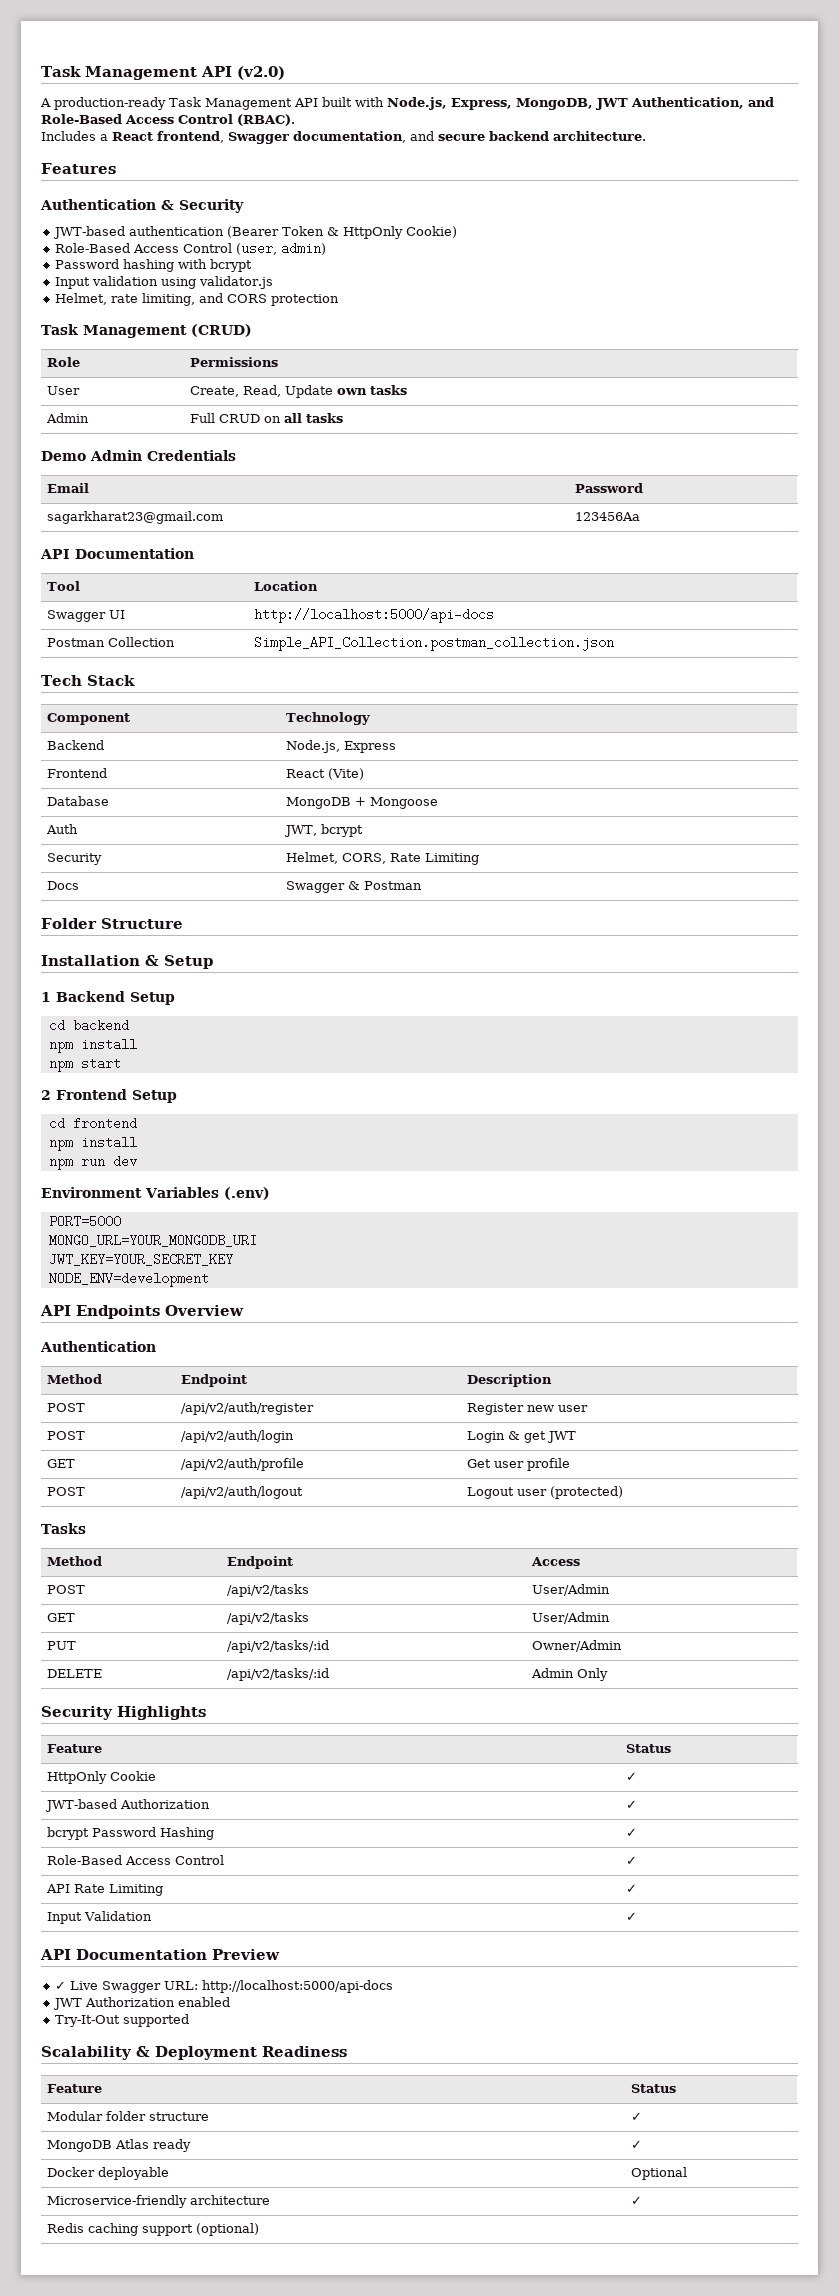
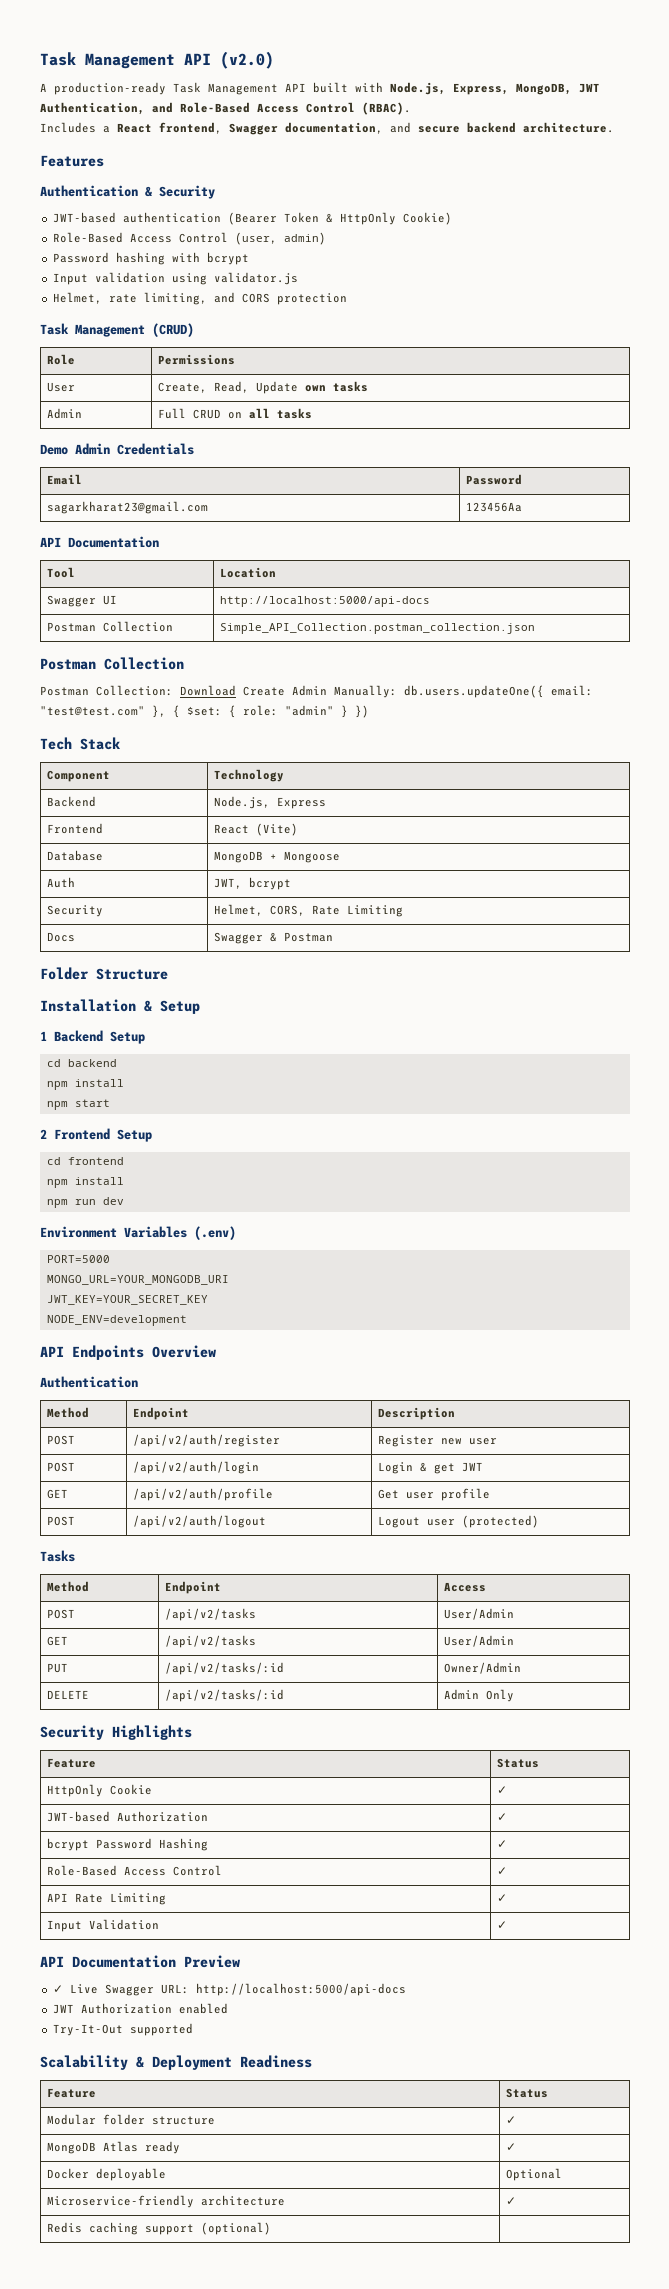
(615, 643) none -> [40,657,184,670] [40,685,593,698] [40,705,369,718] // Postman Collection // Postman Collection: Download Create Admin Manually: db.users.updateOne({ email: "test@test.com" }, { $set: { role: "admin" } })

